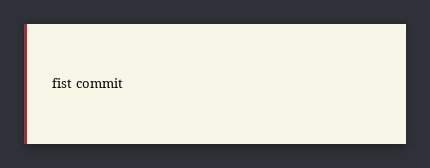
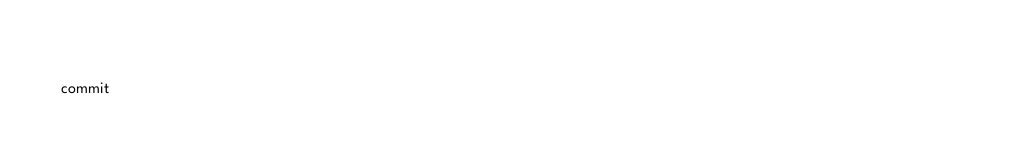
[52,78,72,88] fist -> (61, 88) none

